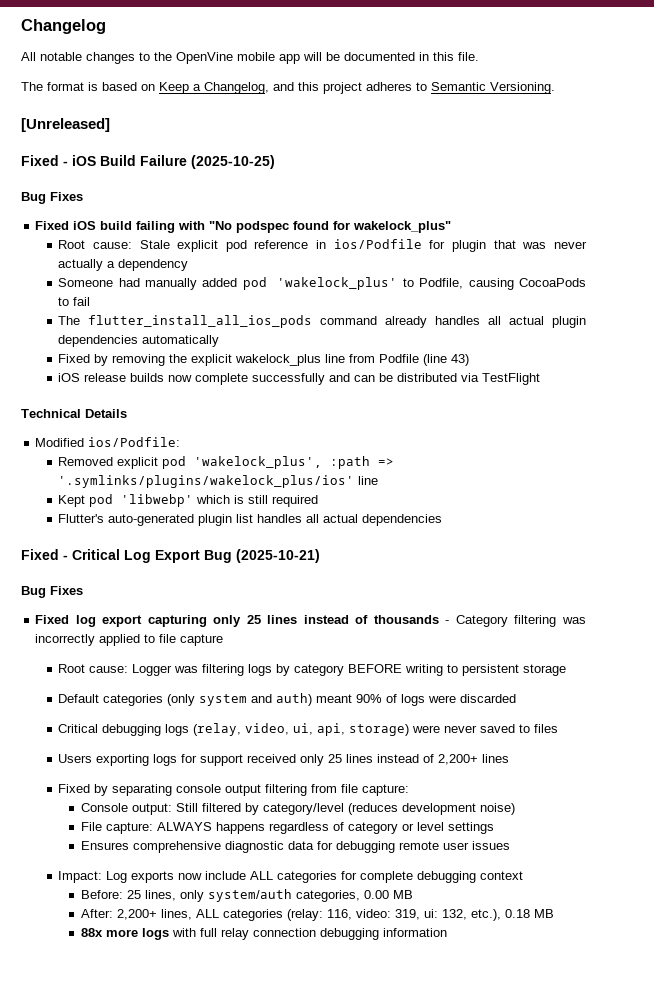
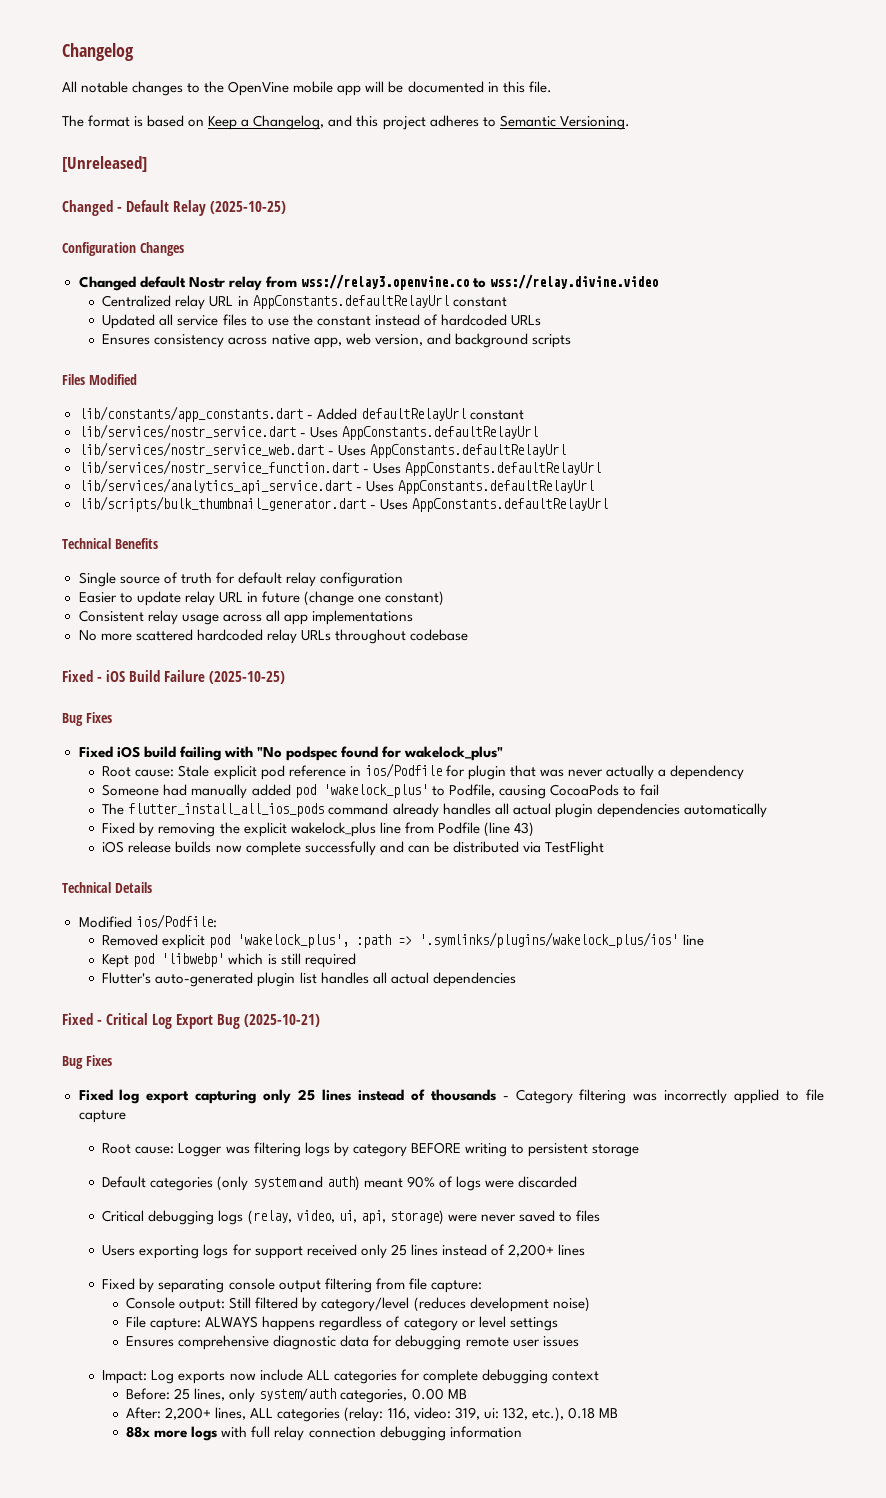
(110, 125) none -> [62,200,287,216] [62,242,184,256] [78,274,658,291] [102,295,507,310] [102,314,541,329] [102,333,571,348] [62,374,137,385] [78,406,524,422] [78,424,538,440] [78,442,566,458] [78,460,601,476] [78,478,594,494] [78,496,608,512] [62,538,158,549] [78,572,403,587] [78,591,444,606] [78,610,413,625] [78,629,468,644] // Changed - Default Relay (2025-10-25) // Configuration Changes // Changed default Nostr relay from wss://relay3.openvine.co to wss://relay.divine.video // Centralized relay URL in AppConstants.defaultRelayUrl constant // Updated all service files to use the constant instead of hardcoded URLs // Ensures consistency across native app, web version, and background scripts // Files Modified // lib/constants/app_constants.dart - Added defaultRelayUrl constant // lib/services/nostr_service.dart - Uses AppConstants.defaultRelayUrl // lib/services/nostr_service_web.dart - Uses AppConstants.defaultRelayUrl // lib/services/nostr_service_function.dart - Uses AppConstants.defaultRelayUrl // lib/services/analytics_api_service.dart - Uses AppConstants.defaultRelayUrl // lib/scripts/bulk_thumbnail_generator.dart - Uses AppConstants.defaultRelayUrl // Technical Benefits // Single source of truth for default relay configuration // Easier to update relay URL in future (change one constant) // Consistent relay usage across all app implementations // No more scattered hardcoded relay URLs throughout codebase

